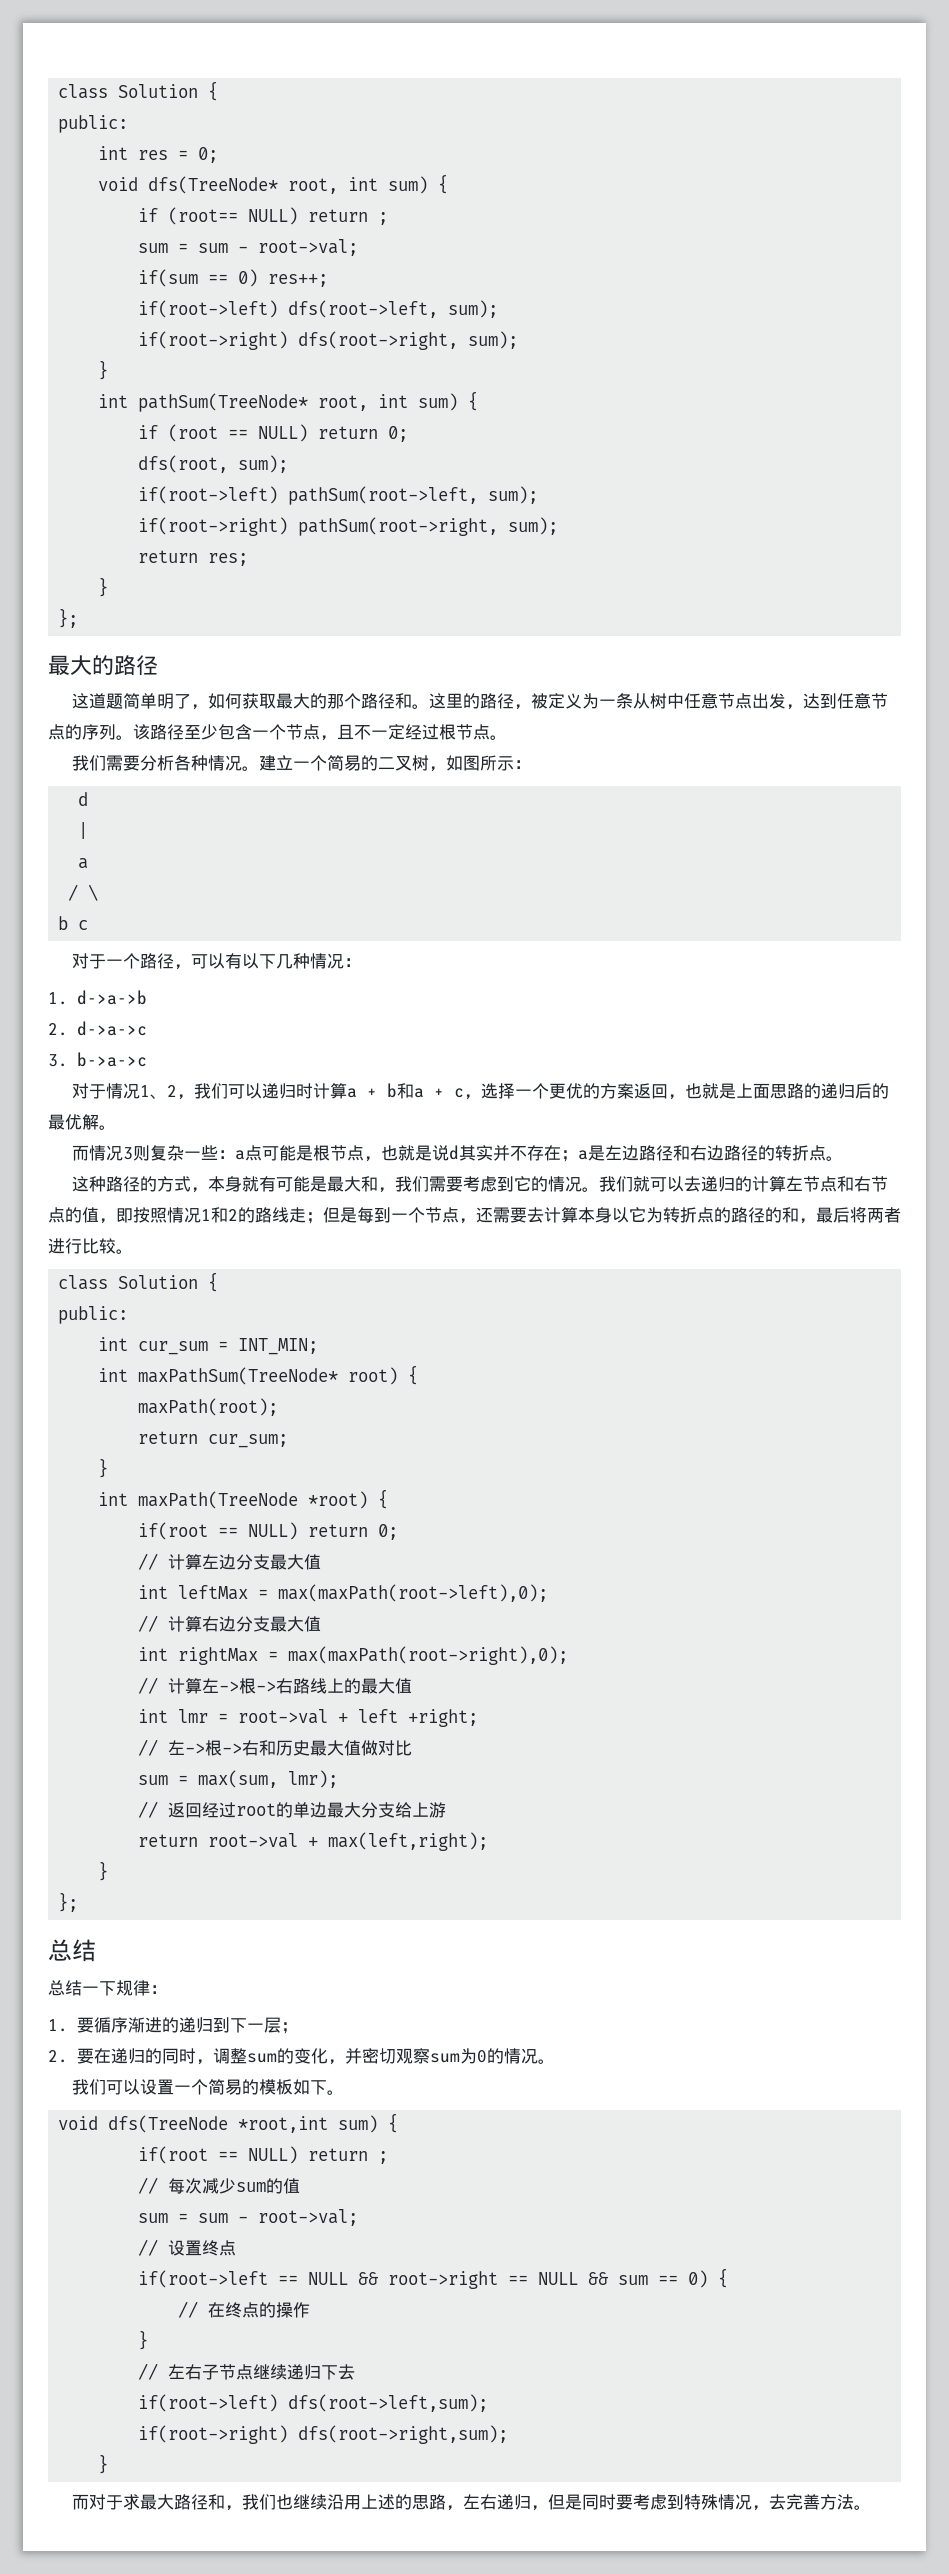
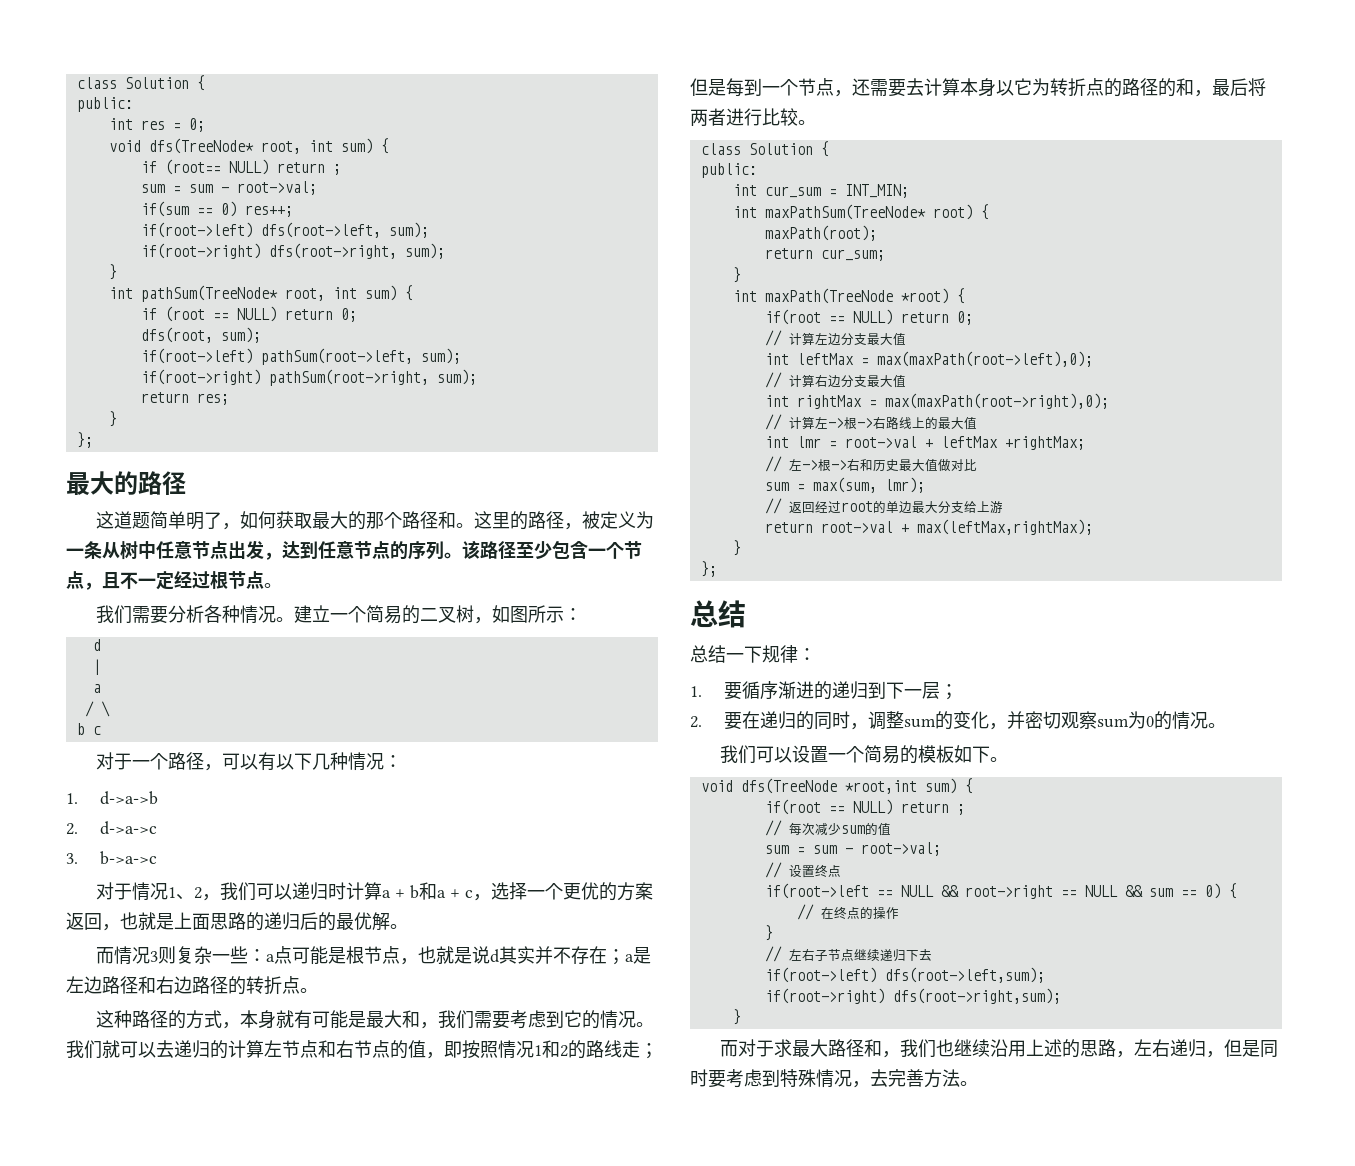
[358,1709,479,1727] left +right; -> [940,436,1085,450] leftMax +rightMax;
[328,1832,489,1851] max(left,right); -> [916,519,1093,535] max(leftMax,rightMax);

